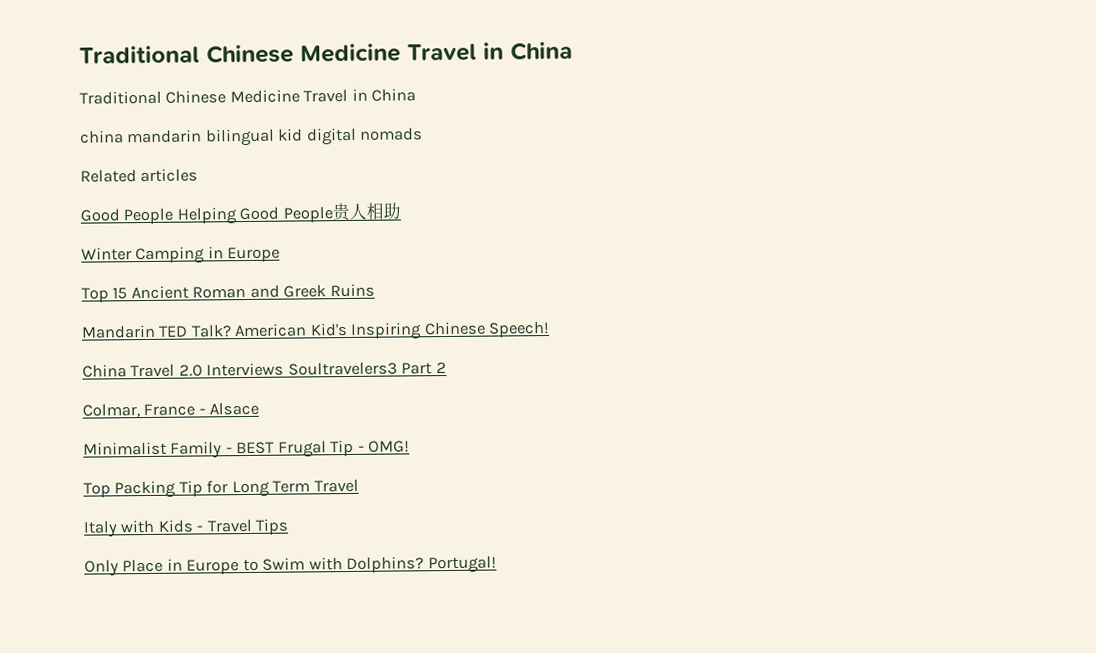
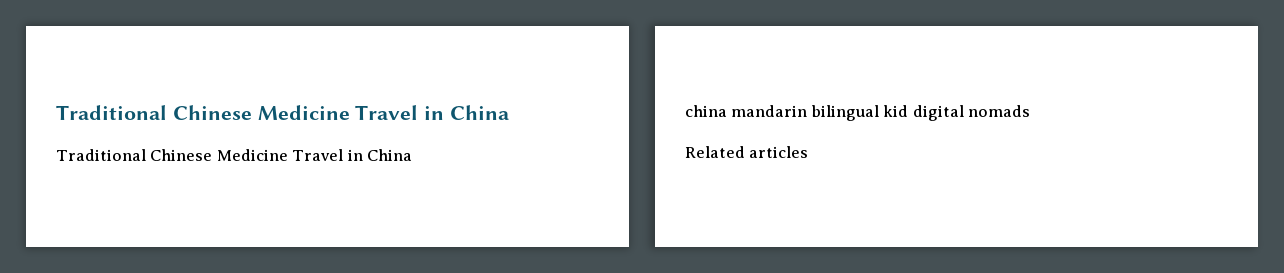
[80,202,401,225] [81,246,281,265] [81,283,375,303] [81,320,551,340] [82,361,447,378] [82,401,260,418] [83,439,411,459] [83,478,359,499] [83,518,290,538] [84,555,497,577] // Good People Helping Good People贵人相助 // Winter Camping in Europe // Top 15 Ancient Roman and Greek Ruins // Mandarin TED Talk? American Kid's Inspiring Chinese Speech! // China Travel 2.0 Interviews Soultravelers3 Part 2 // Colmar, France - Alsace // Minimalist Family - BEST Frugal Tip - OMG! // Top Packing Tip for Long Term Travel // Italy with Kids - Travel Tips // Only Place in Europe to Swim with Dolphins? Portugal! -> (809, 152) none

